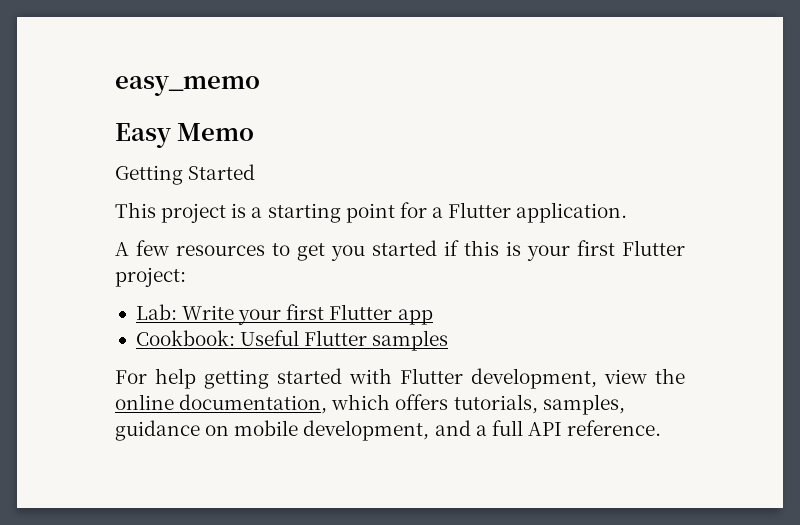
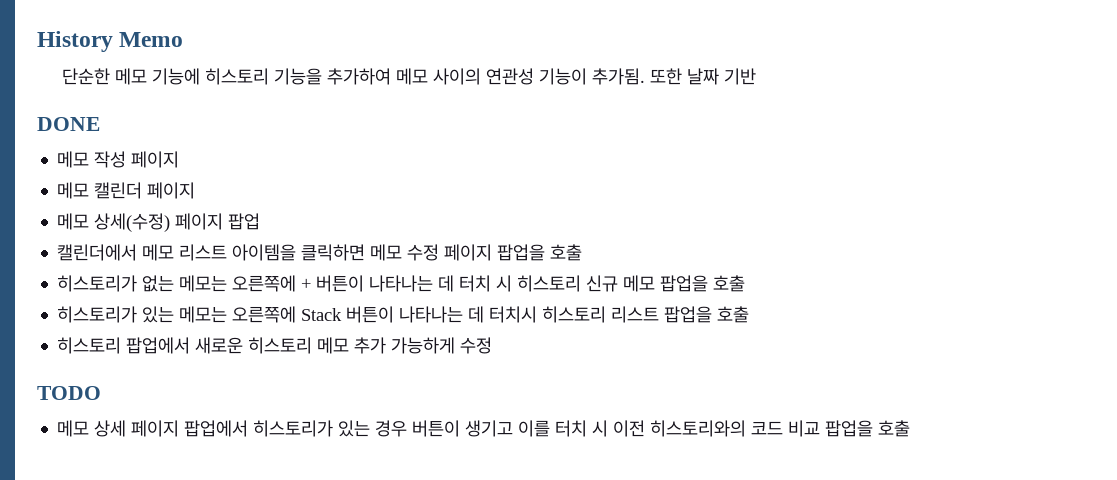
[115,76,260,96] [115,123,171,148] easy_memo // Easy -> [37,31,113,52] History
[115,164,256,185] [115,202,628,223] [115,240,685,261] [115,267,186,287] [135,304,433,325] [135,330,449,351] [115,368,685,389] [115,394,625,415] [115,420,662,441] Getting Started // This project is a starting point for a Flutter application. // A few resources to get you started if this is your first Flutter project: // Lab: Write your first Flutter app // Cookbook: Useful Flutter samples // For help getting started with Flutter development, view the online documentation, which offers tutorials, samples, guidance on mobile development, and a full API reference. -> [62,68,757,85] [37,117,100,131] [57,151,180,168] [57,182,196,199] [57,213,261,232] [57,244,583,261] [57,275,746,292] [57,306,750,323] [57,337,493,354] [37,386,101,400] [57,420,911,437] 단순한 메모 기능에 히스토리 기능을 추가하여 메모 사이의 연관성 기능이 추가됨. 또한 날짜 기반 // DONE // 메모 작성 페이지 // 메모 캘린더 페이지 // 메모 상세(수정) 페이지 팝업 // 캘린더에서 메모 리스트 아이템을 클릭하면 메모 수정 페이지 팝업을 호출 // 히스토리가 없는 메모는 오른쪽에 + 버튼이 나타나는 데 터치 시 히스토리 신규 메모 팝업을 호출 // 히스토리가 있는 메모는 오른쪽에 Stack 버튼이 나타나는 데 터치시 히스토리 리스트 팝업을 호출 // 히스토리 팝업에서 새로운 히스토리 메모 추가 가능하게 수정 // TODO // 메모 상세 페이지 팝업에서 히스토리가 있는 경우 버튼이 생기고 이를 터치 시 이전 히스토리와의 코드 비교 팝업을 호출

